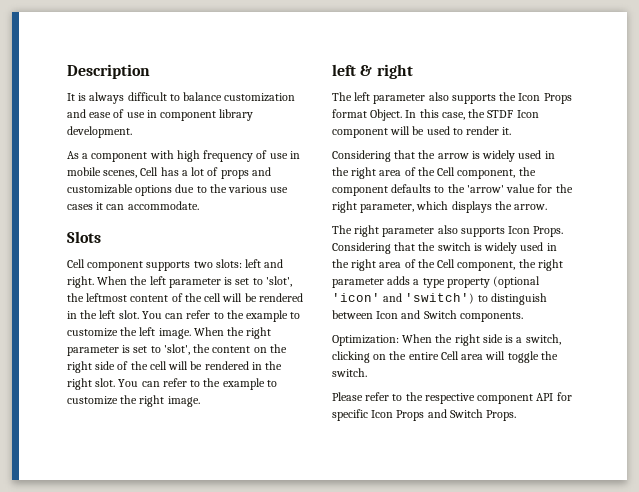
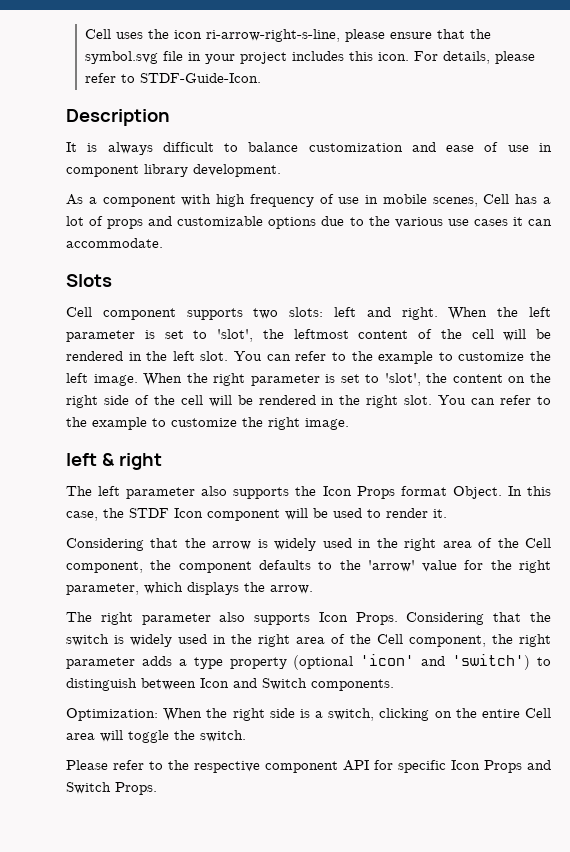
(67, 71) none -> [84,29,491,42] [84,51,535,64] [84,73,261,83] Cell uses the icon ri-arrow-right-s-line, please ensure that the symbol.svg file in your project includes this icon. For details, please refer to STDF-Guide-Icon. //

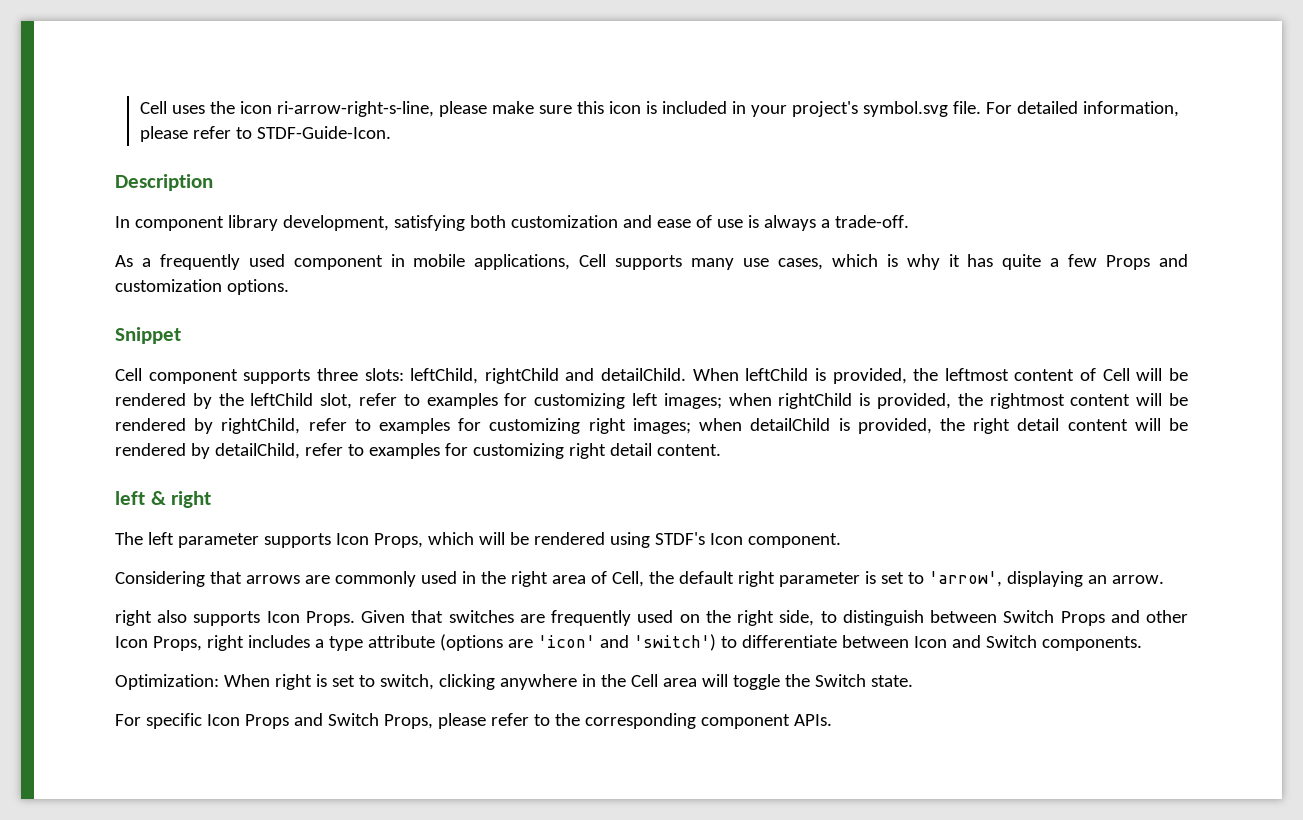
[389,29,491,39] [84,51,490,64] ensure that the symbol.svg file in your project includes this icon. For details, -> [491,101,1179,117] make sure this icon is included in your project's symbol.svg file. For detailed information,
[66,142,299,155] It is always difficult to balance -> [115,215,506,231] In component library development, satisfying both
[538,143,552,152] [66,164,281,177] [66,194,551,207] [66,216,553,229] [66,238,163,248] [66,274,112,287] [66,307,552,320] [66,329,253,342] in component library development. // As a component with high frequency of use in mobile scenes, Cell has a lot of props and customizable options due to the various use cases it can accommodate. // Slots // Cell component supports two slots: left and right. When the left parameter is set to 'slot', -> [747,215,909,231] [115,254,1188,270] [115,279,289,295] [115,327,181,344] [115,368,907,384] is always a trade-off. // As a frequently used component in mobile applications, Cell supports many use cases, which is why it has quite a few Props and customization options. // Snippet // Cell component supports three slots: leftChild, rightChild and detailChild. When leftChild is provided,
[440,329,551,341] [66,351,552,364] [66,373,551,386] [66,395,551,408] [66,417,349,430] the cell will be rendered in the left slot. You can refer to the example to customize the left image. When the right parameter is set to 'slot', the content on the right side of the cell will be rendered in the right slot. You can refer to the example to customize the right image. -> [1102,368,1188,381] [115,393,1188,409] [115,418,1188,434] [115,443,721,459] Cell will be rendered by the leftChild slot, refer to examples for customizing left images; when rightChild is provided, the rightmost content will be rendered by rightChild, refer to examples for customizing right images; when detailChild is provided, the right detail content will be rendered by detailChild, refer to examples for customizing right detail content.
[201,486,551,499] [66,508,447,521] [66,538,551,551] [66,560,552,573] [66,582,313,595] [66,612,551,625] [66,634,551,647] [66,655,354,670] also supports the Icon Props format Object. In this case, the STDF Icon component will be used to render it. // Considering that the arrow is widely used in the right area of the Cell component, the component defaults to the 'arrow' value for the right parameter, which displays the arrow. // The right parameter also supports Icon Props. Considering that the switch is widely used in the right area of the Cell component, the right parameter adds a type property (optional -> [263,532,841,548] [115,571,1164,587] [115,610,1188,626] [115,634,533,651] supports Icon Props, which will be rendered using STDF's Icon component. // Considering that arrows are commonly used in the right area of Cell, the default right parameter is set to 'arrow', displaying an arrow. // right also supports Icon Props. Given that switches are frequently used on the right side, to distinguish between Switch Props and other Icon Props, right includes a type attribute (options are
[66,678,137,691] distinguish -> [741,635,837,648] differentiate
[206,708,520,721] the right side is a switch, clicking on the entire -> [274,674,626,690] right is set to switch, clicking anywhere in the
[200,730,246,742] [66,760,393,773] switch. // Please refer to the respective component API for -> [814,674,913,687] [115,714,141,726] Switch state. // For
[115,782,157,795] Props. -> [383,713,832,729] Props, please refer to the corresponding component APIs.

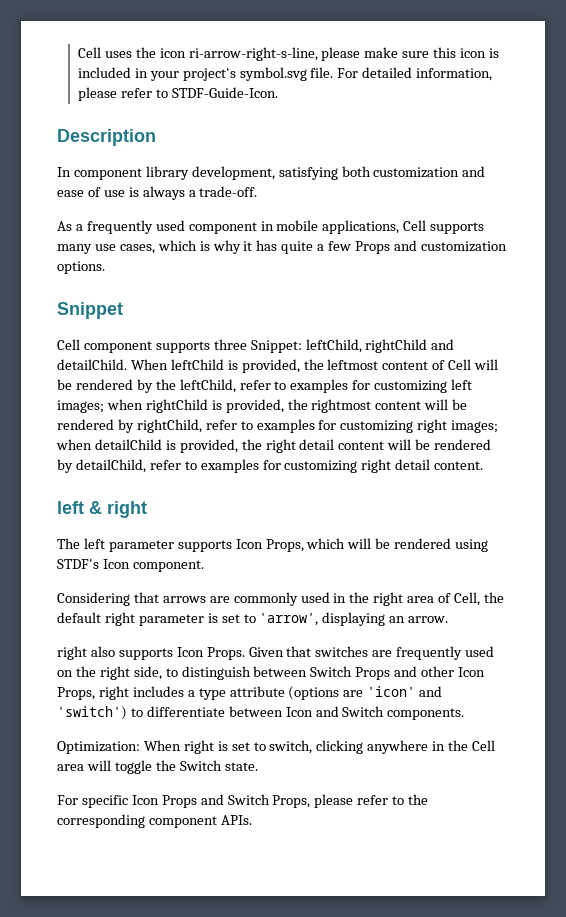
[364,368,404,381] slots: -> [250,340,302,353] Snippet:
[250,393,353,409] leftChild slot, -> [179,379,236,393] leftChild,

